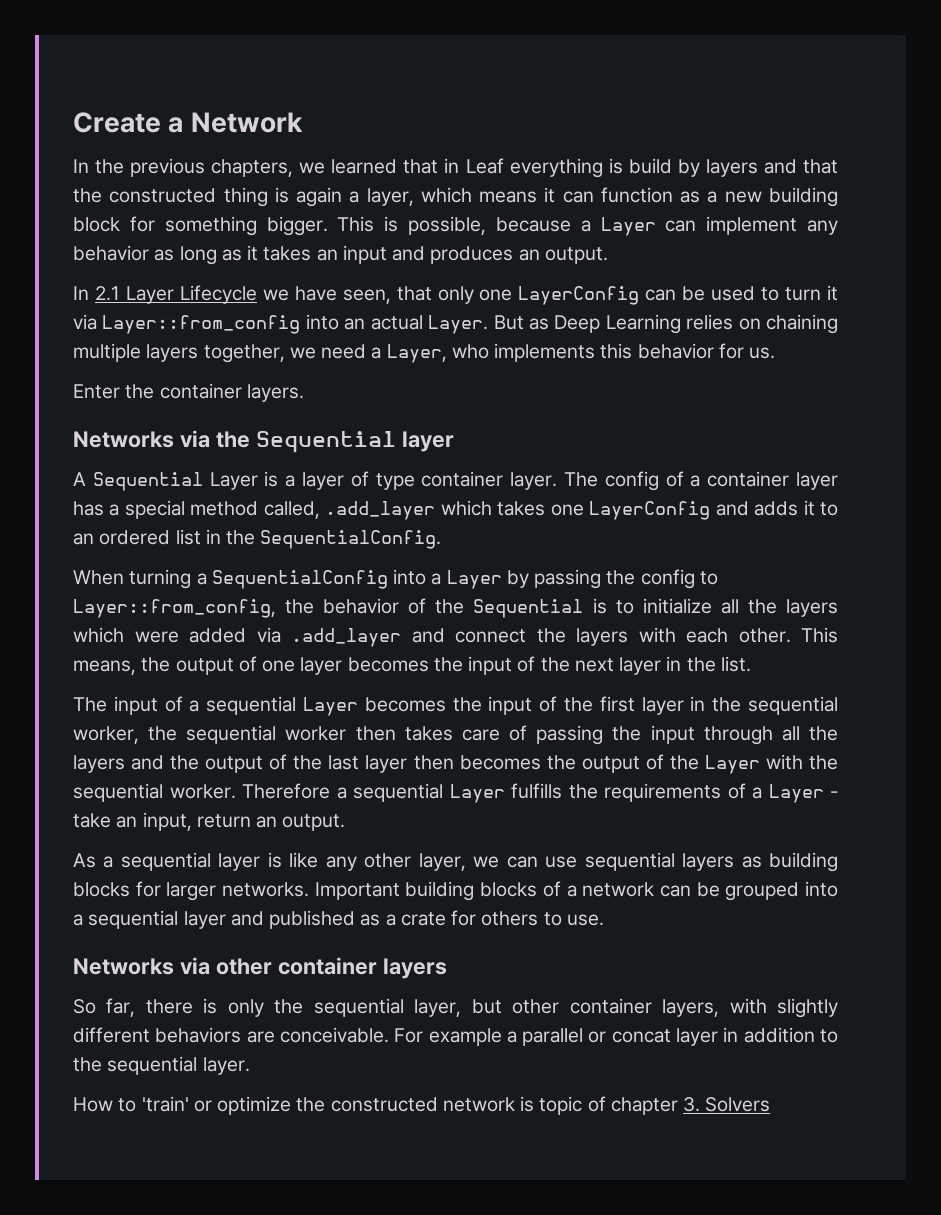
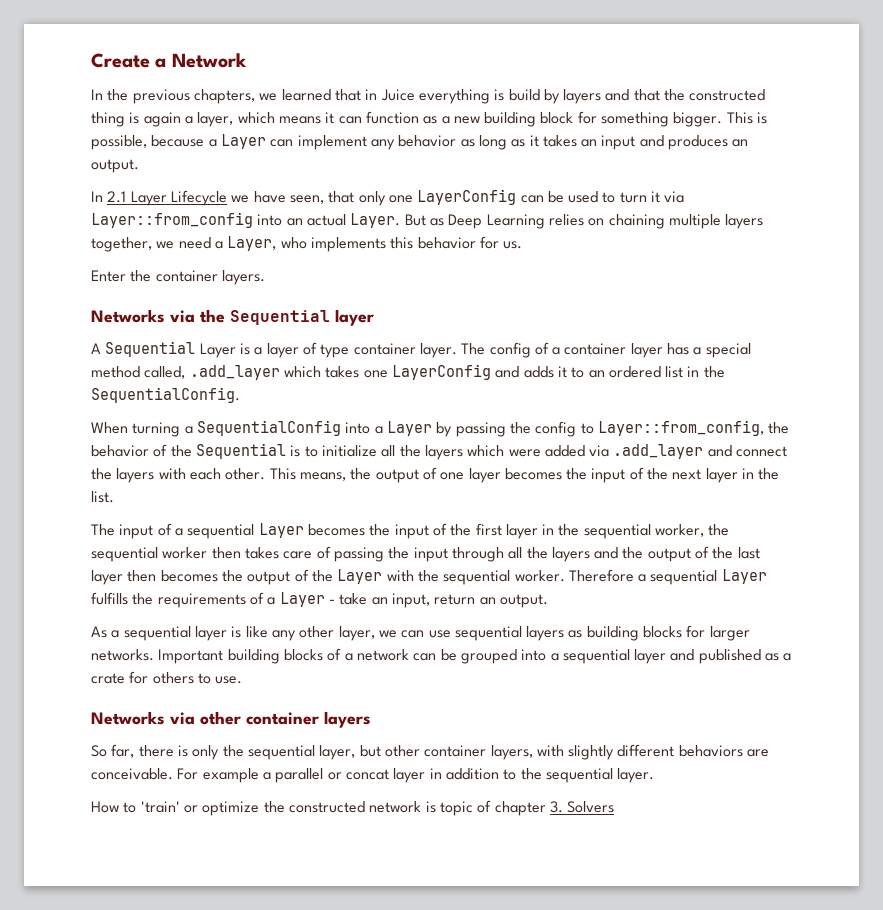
[465,158,504,174] Leaf -> [380,89,415,101] Juice

